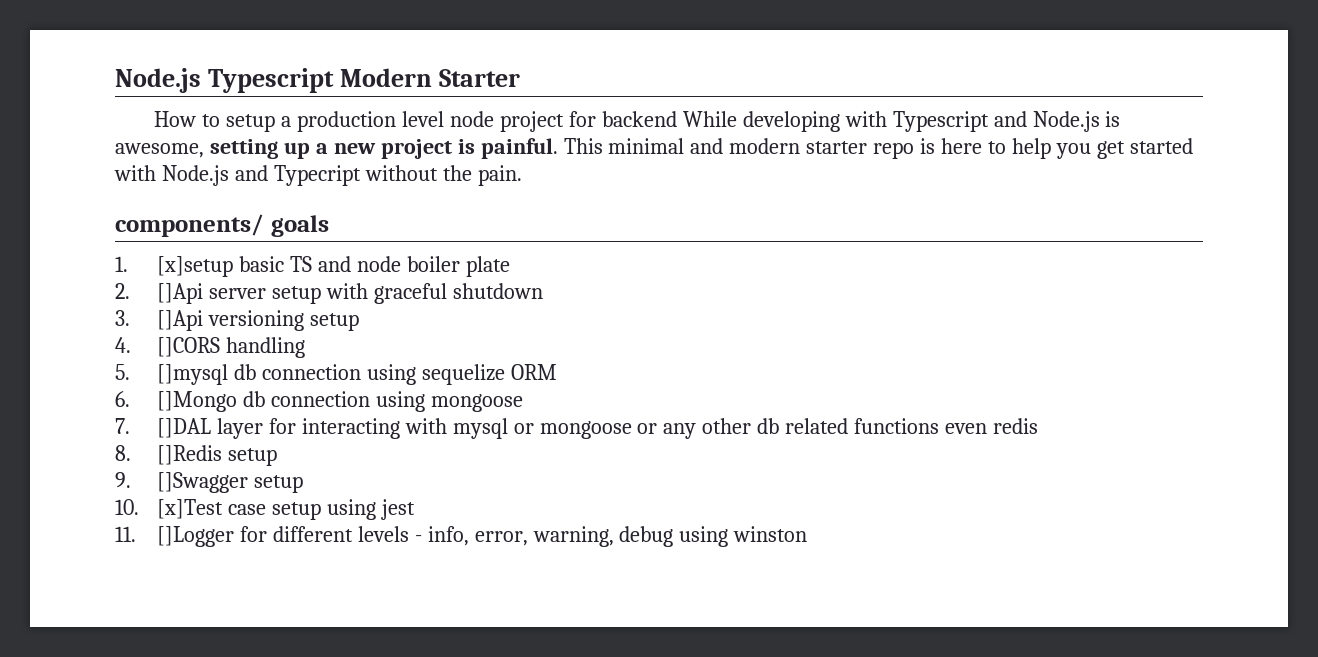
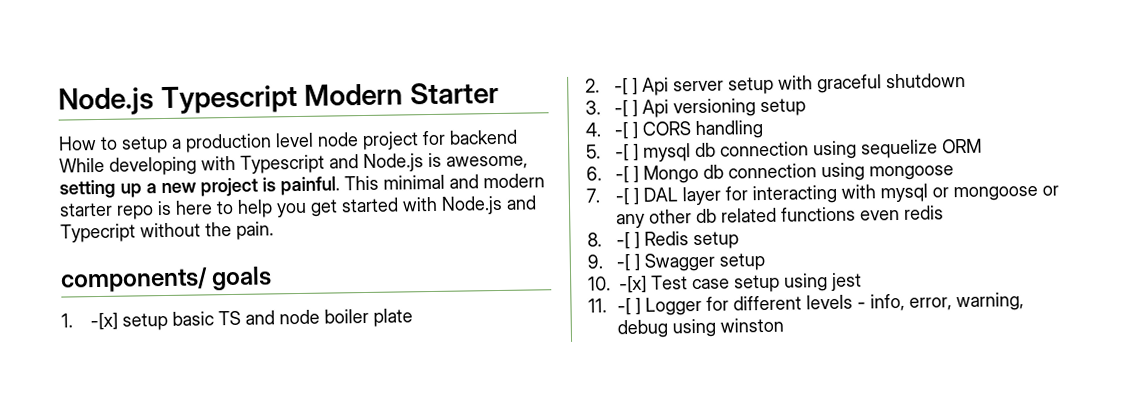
[156,256,233,277] [x]setup -> [90,312,169,331] -[x] setup
[156,283,203,304] []Api -> [614,77,670,96] -[ ] Api
[156,310,203,331] []Api -> [614,99,670,118] -[ ] Api
[156,337,220,357] []CORS -> [614,121,692,140] -[ ] CORS
[156,364,228,385] []mysql -> [615,143,692,162] -[ ] mysql
[156,391,237,412] []Mongo -> [615,164,700,184] -[ ] Mongo
[156,418,211,438] []DAL -> [615,187,679,206] -[ ] DAL
[156,445,222,465] []Redis -> [616,231,690,250] -[ ] Redis
[156,472,248,493] []Swagger -> [616,252,716,272] -[ ] Swagger
[156,499,223,519] [x]Test -> [619,275,688,294] -[x] Test
[156,526,234,547] []Logger -> [617,296,703,316] -[ ] Logger

